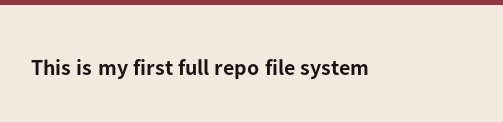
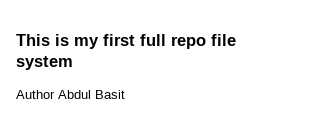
(369, 70) none -> [16,90,125,99] // Author Abdul Basit

